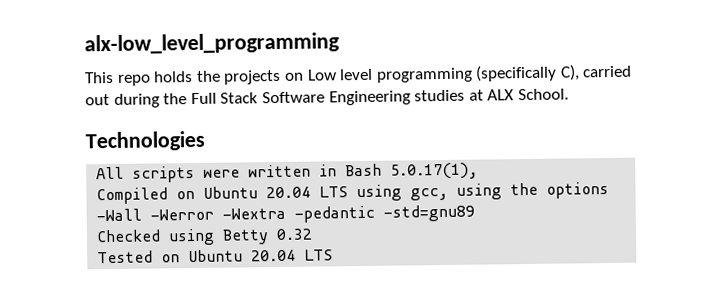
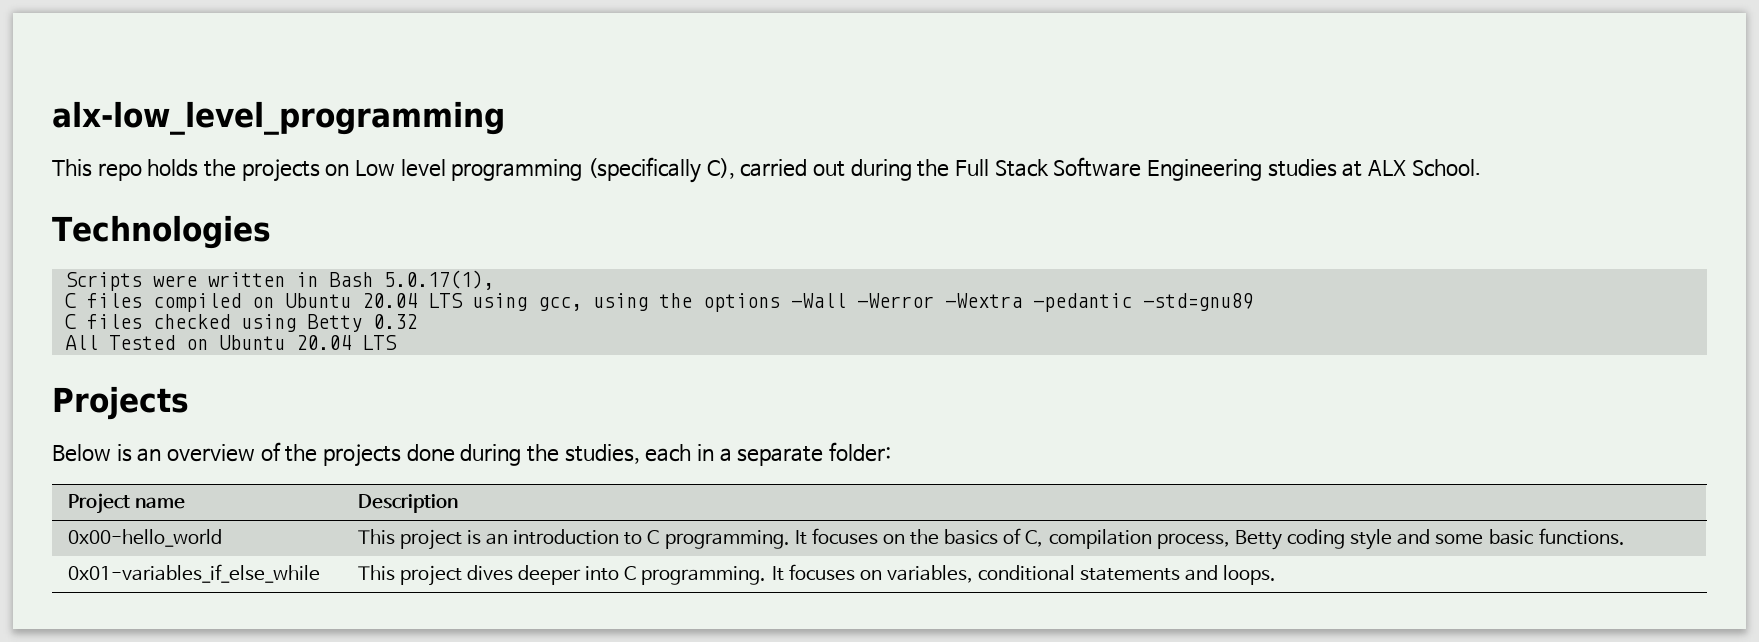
[96,165,196,183] All scripts -> [64,272,142,291] Scripts
[96,187,169,205] Compiled -> [64,293,241,312] C files compiled
[96,229,162,243] Checked -> [64,314,230,329] C files checked
(314, 234) none -> [64,335,98,350] All
(334, 255) none -> [52,386,189,420] [52,442,892,467] [67,493,185,514] [357,494,458,513] [67,529,222,547] [357,528,1625,550] [67,564,320,583] [357,564,1277,586] // Projects // Below is an overview of the projects done during the studies, each in a separate folder: // Project name | Description // 0x00-hello_world | This project is an introduction to C programming. It focuses on the basics of C, compilation process, Betty coding style and some basic functions. // 0x01-variables_if_else_while | This project dives deeper into C programming. It focuses on variables, conditional statements and loops.

